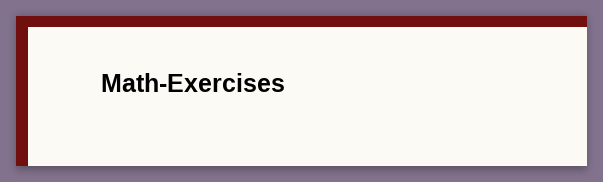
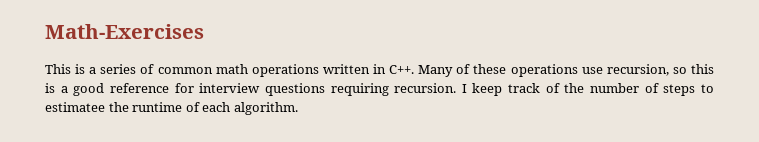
(285, 82) none -> [45,64,714,77] [45,83,714,96] [45,102,298,115] // This is a series of common math operations written in C++. Many of these operations use recursion, so this is a good reference for interview questions requiring recursion. I keep track of the number of steps to estimatee the runtime of each algorithm.

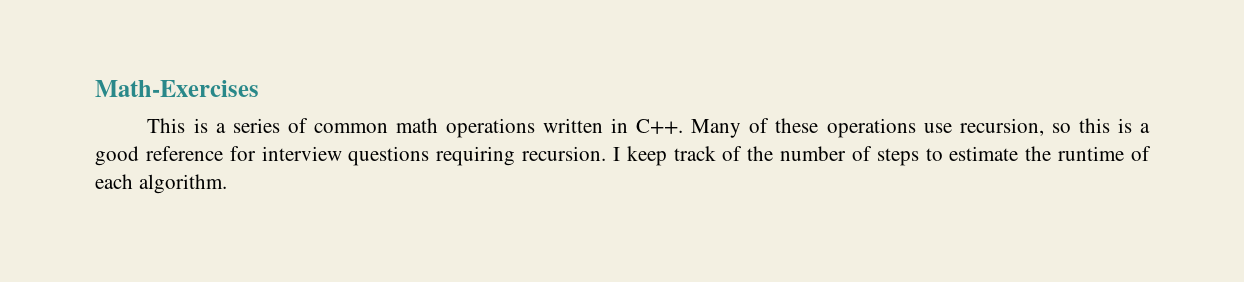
[45,102,105,112] estimatee -> [949,146,1019,161] estimate

